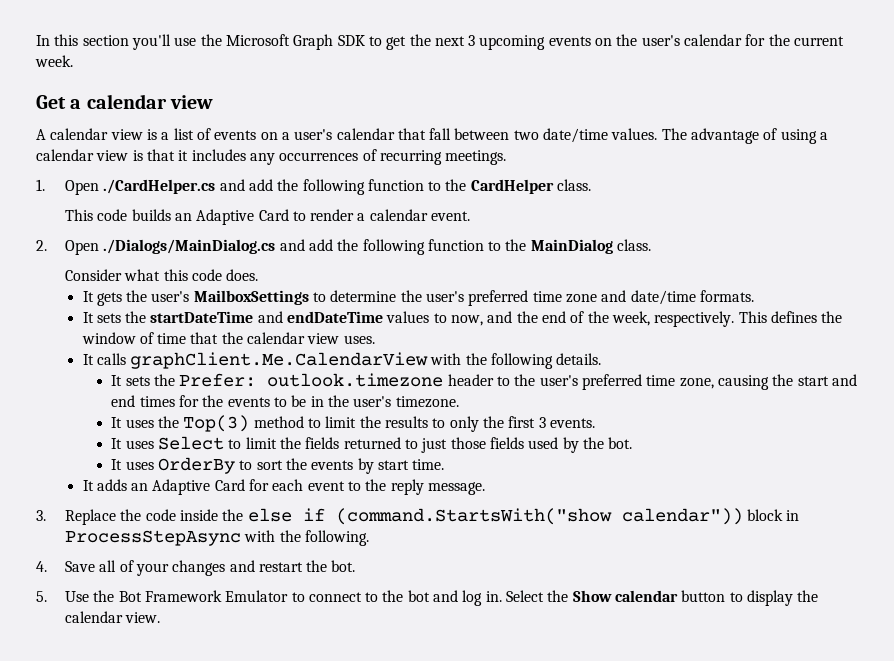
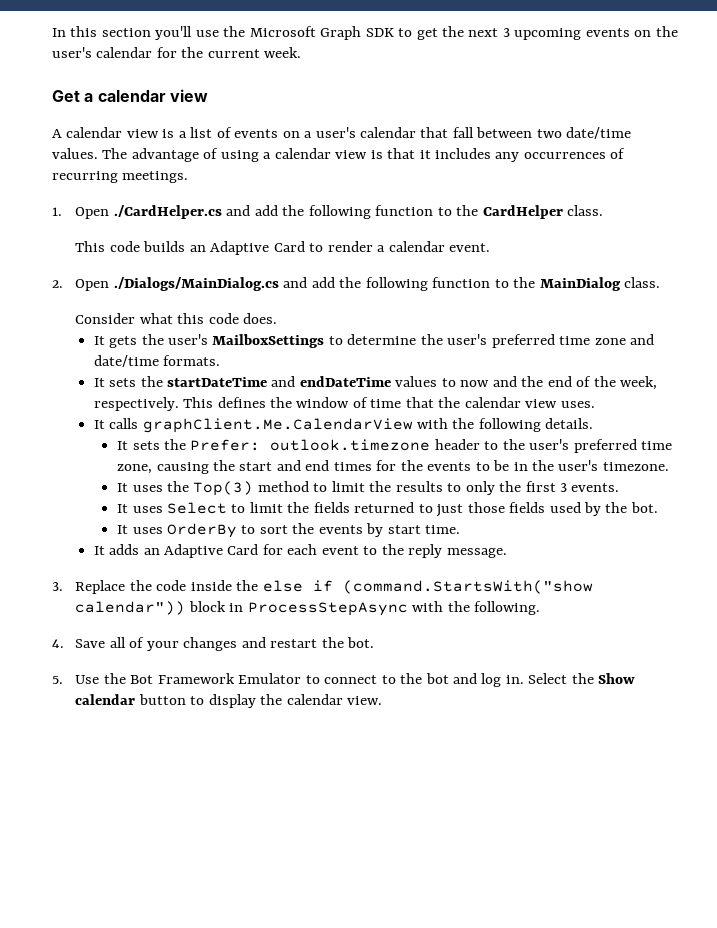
[451,315,484,326] now, -> [460,380,490,387] now

